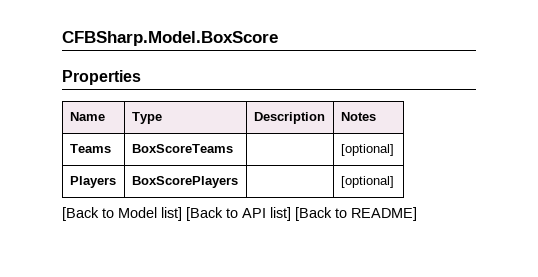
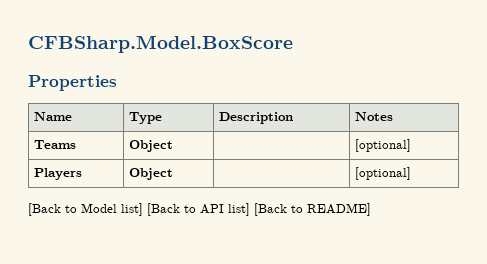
[131,144,233,153] BoxScoreTeams -> [129,140,174,152] Object
[131,176,238,188] BoxScorePlayers -> [129,168,174,180] Object

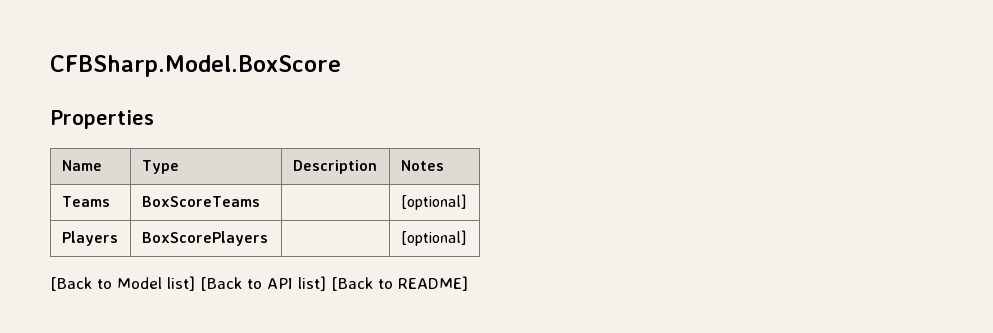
[129,140,174,152] Object -> [141,196,260,207] BoxScoreTeams
[129,168,174,180] Object -> [141,231,268,246] BoxScorePlayers

